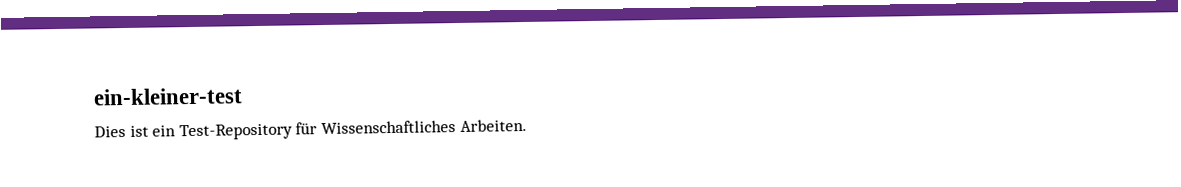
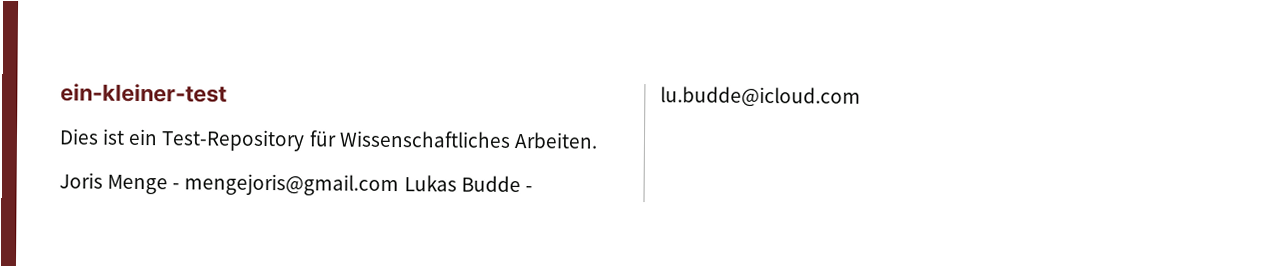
(527, 125) none -> [59,172,533,197] [660,86,861,108] // Joris Menge - mengejoris@gmail.com Lukas Budde - lu.budde@icloud.com

